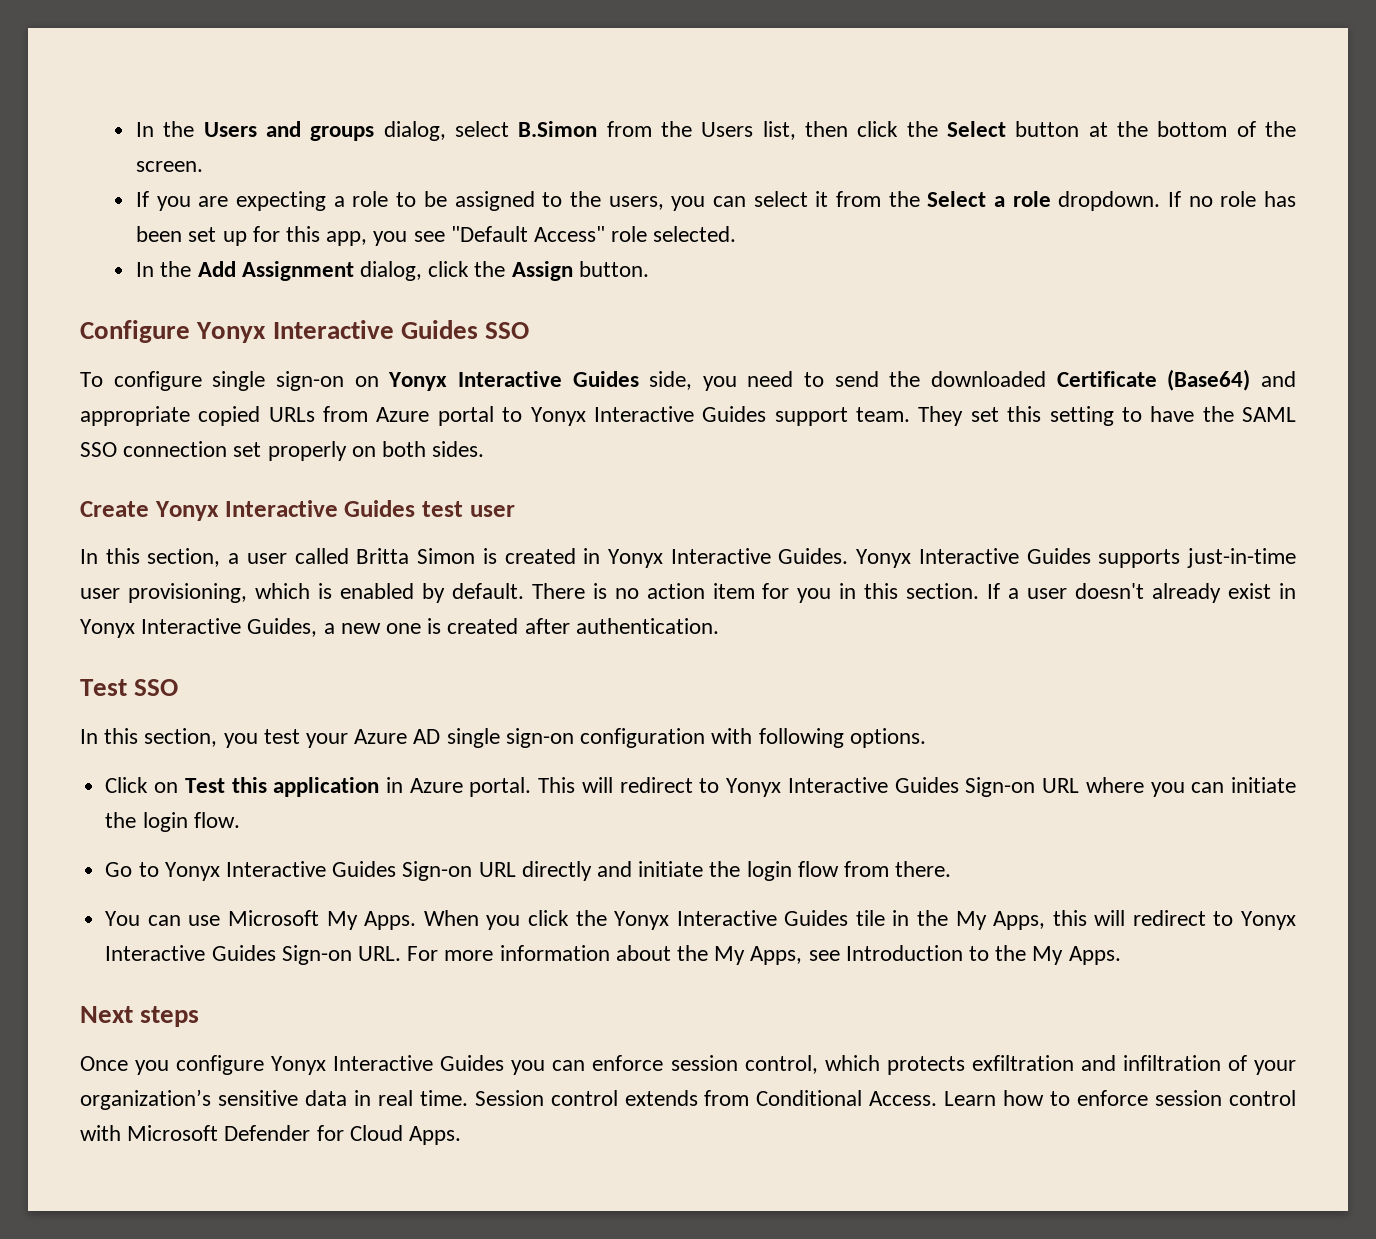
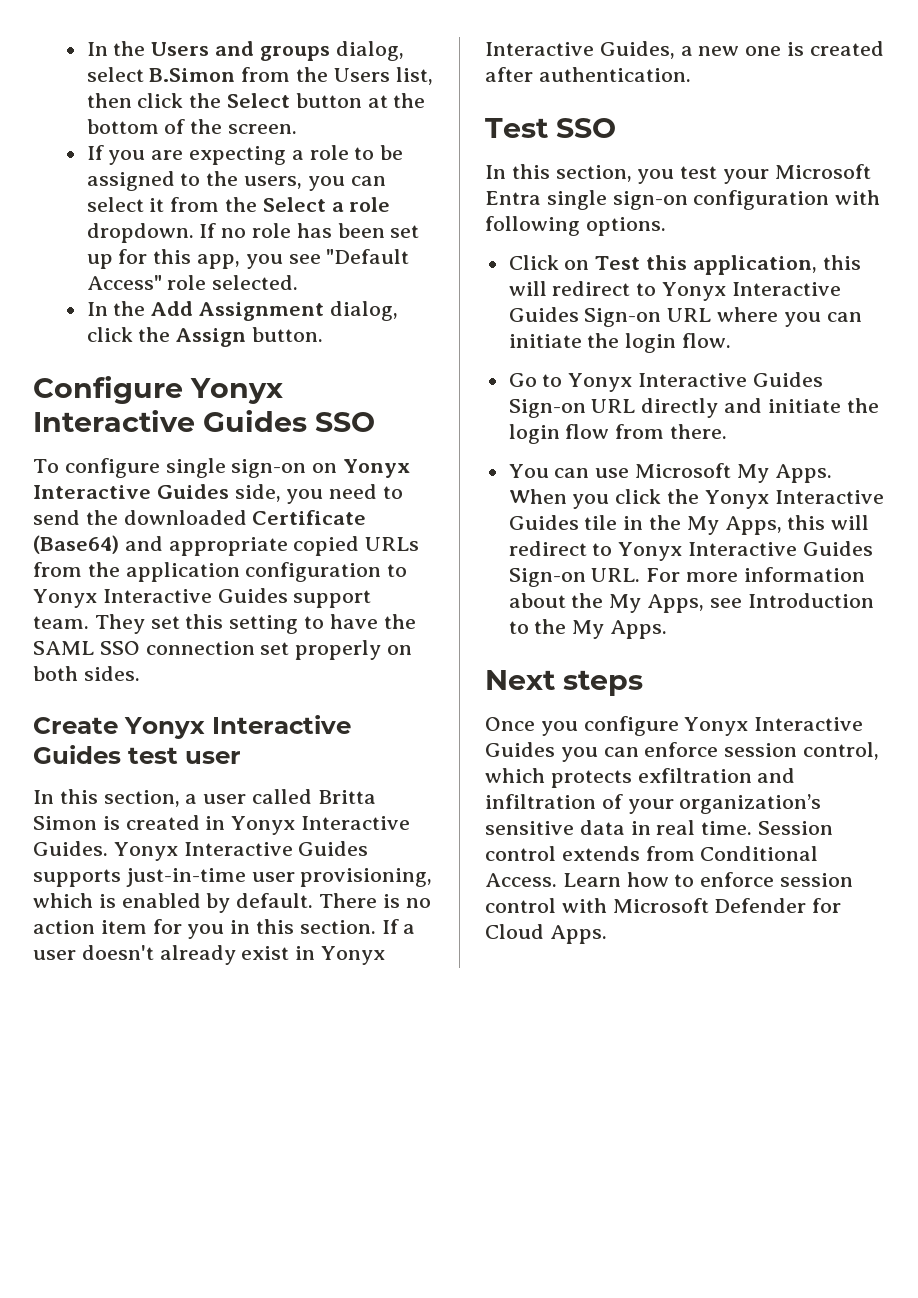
[376,406,494,426] Azure portal -> [87,562,382,582] the application configuration
[354,729,441,744] Azure AD -> [774,164,871,179] [485,191,541,205] Microsoft Entra
[273,777,576,797] application in Azure portal. This -> [692,255,861,275] application, this

